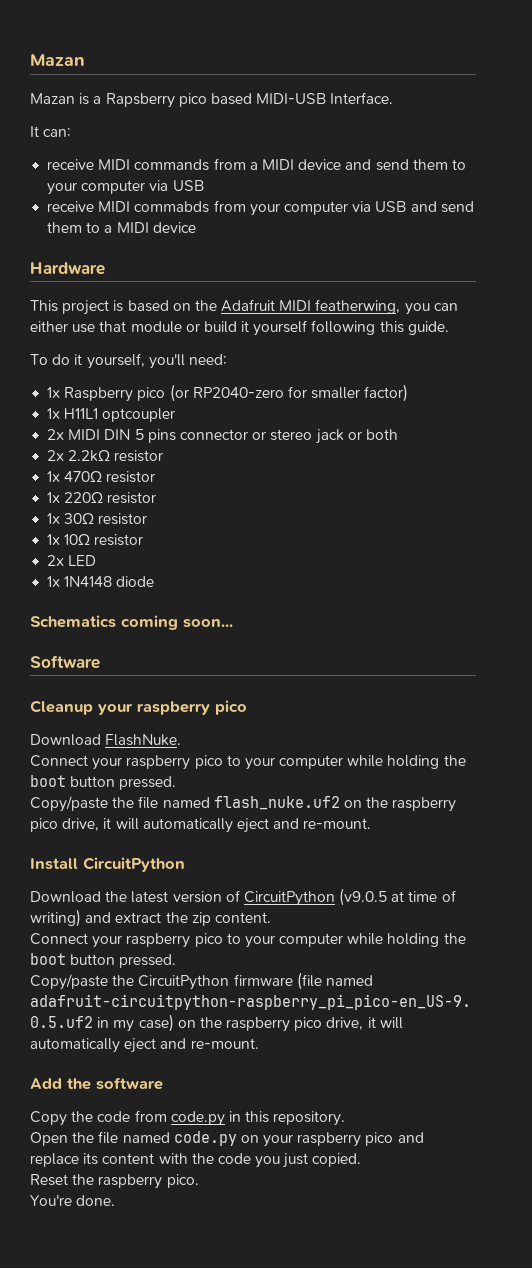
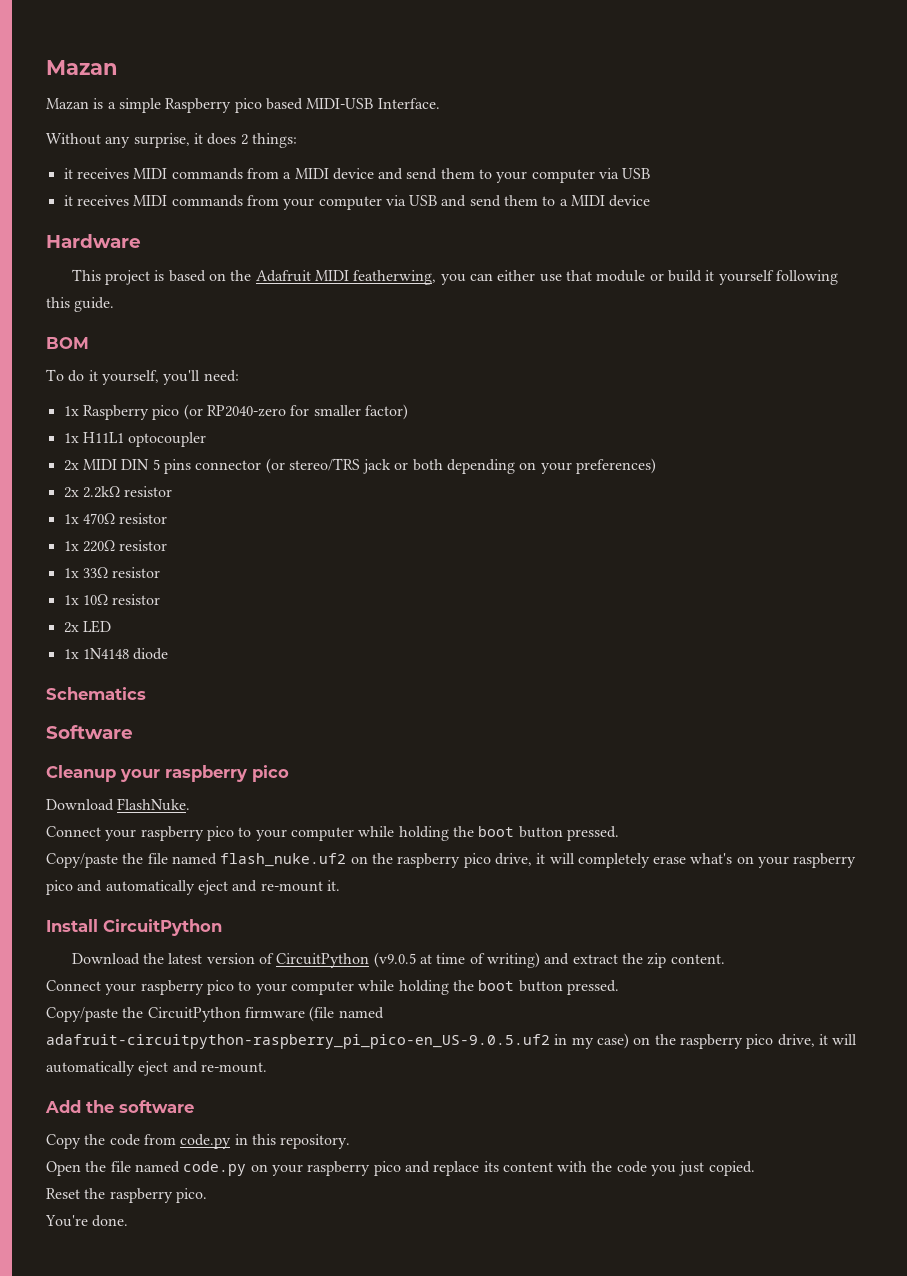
[105,93,175,108] Rapsberry -> [118,98,232,113] simple Raspberry
[30,126,72,137] [47,159,95,170] It can: // receive -> [46,133,297,148] [63,168,129,179] Without any surprise, it does 2 things: // it receives
[47,201,210,213] receive MIDI commabds -> [63,195,243,207] it receives MIDI commands
(449, 328) none -> [46,337,89,349] // BOM
[102,408,176,422] optcoupler -> [128,432,207,447] optocoupler
[252,429,313,441] or stereo -> [265,458,360,474] (or stereo/TRS
(398, 434) none -> [447,458,657,474] depending on your preferences)
[64,513,95,524] 30Ω -> [82,567,108,578] 33Ω
[121,615,233,630] coming soon... -> (146, 693) none
[142,818,372,833] automatically eject and re-mount. -> [577,853,857,868] [46,880,340,895] completely erase what's on your raspberry pico and automatically eject and re-mount it.

